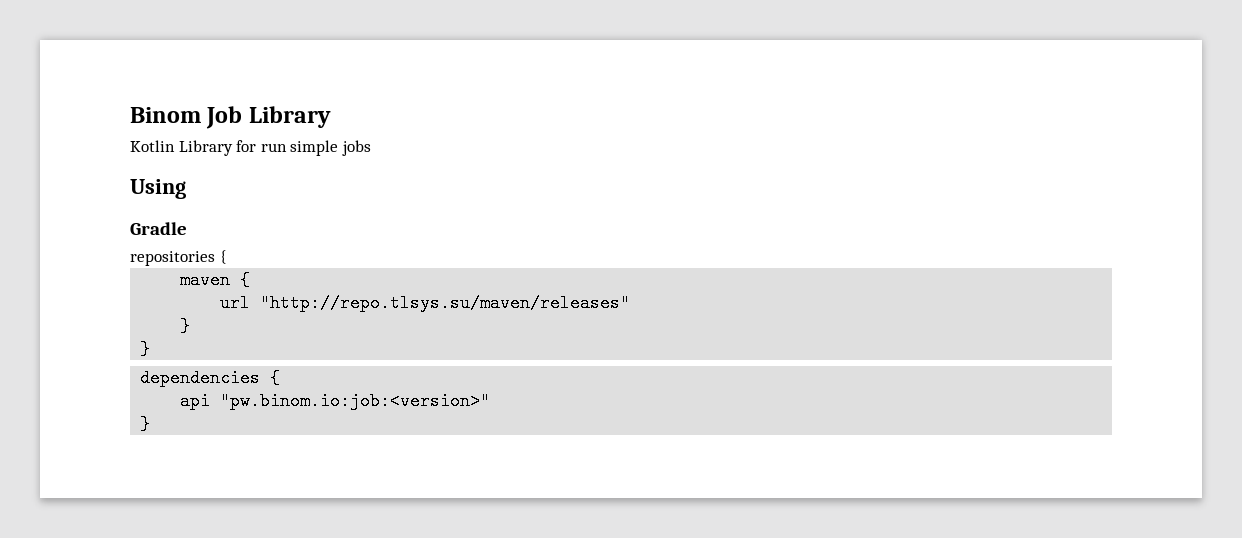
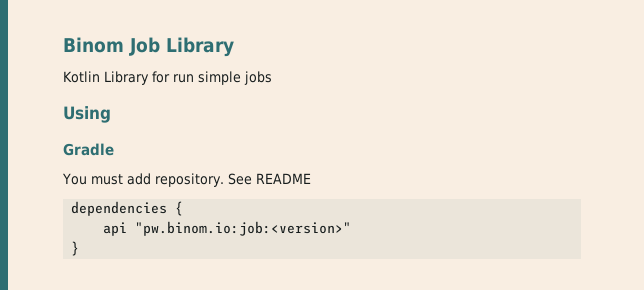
[130,250,227,266] [180,271,251,289] [220,294,631,312] [180,317,191,335] [140,340,151,358] repositories { // maven { // url "http://repo.tlsys.su/maven/releases" // } // } -> [62,173,311,187] You must add repository. See README

